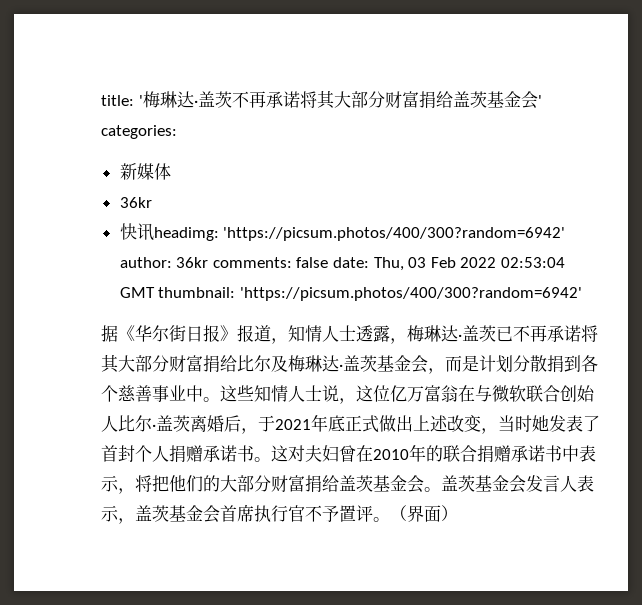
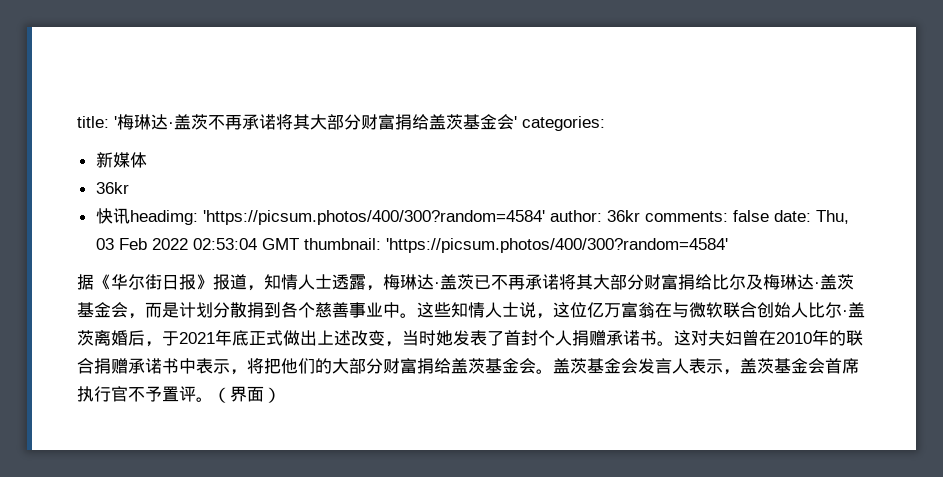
[223,227,566,241] 'https://picsum.photos/400/300?random=6942' -> [202,210,545,225] 'https://picsum.photos/400/300?random=4584'
[239,287,582,301] 'https://picsum.photos/400/300?random=6942' -> [385,238,728,253] 'https://picsum.photos/400/300?random=4584'

